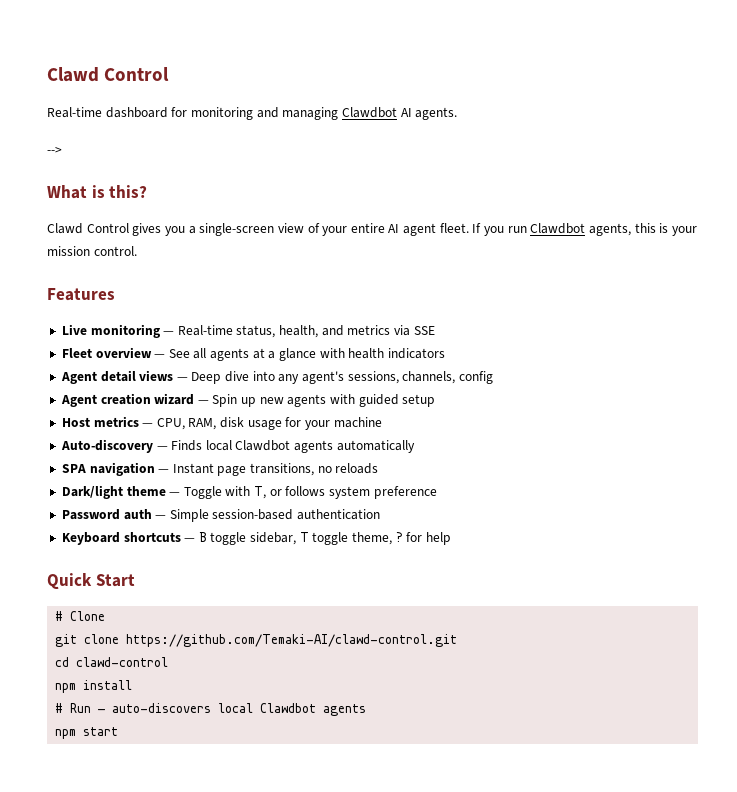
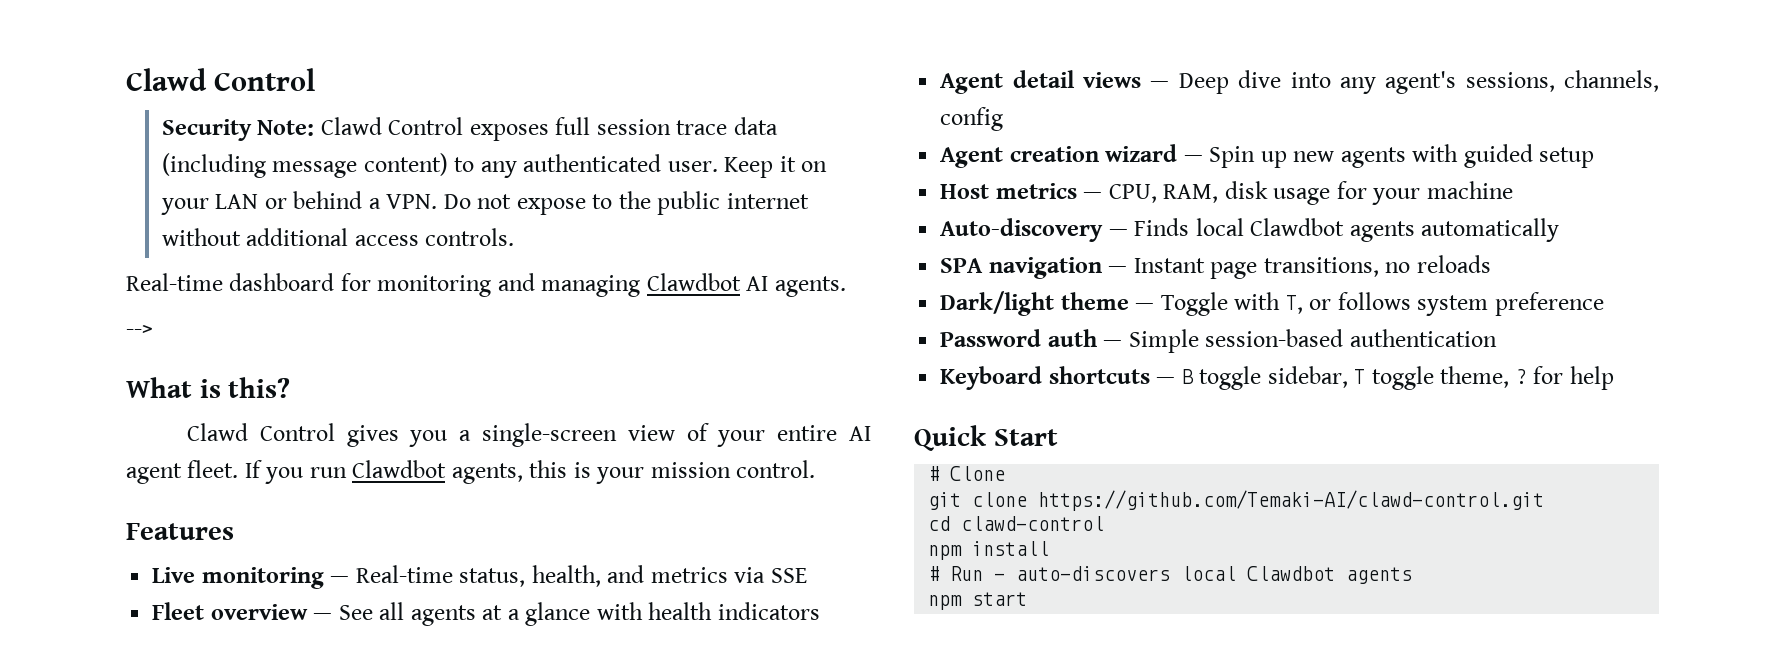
[47,67,170,82] Clawd Control -> [126,68,316,91] [162,117,778,141] [162,153,828,178] [161,191,809,215] [162,228,515,246] Clawd Control // Security Note: Clawd Control exposes full session trace data (including message content) to any authenticated user. Keep it on your LAN or behind a VPN. Do not expose to the public internet without additional access controls.

